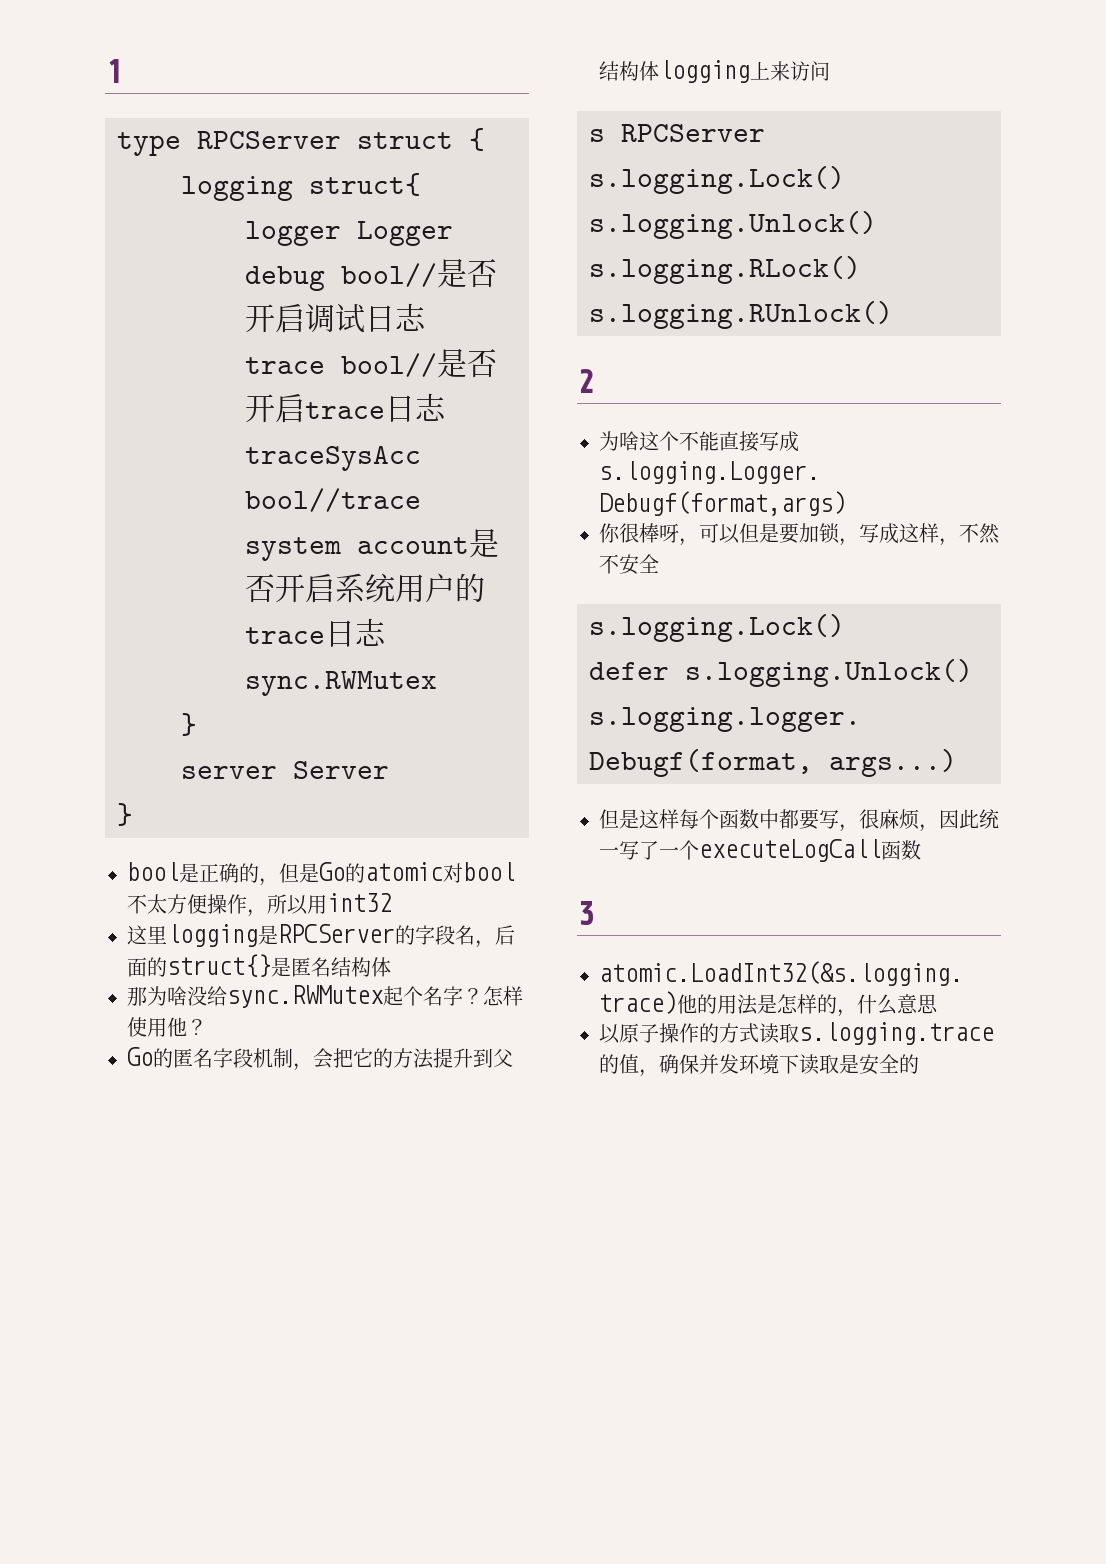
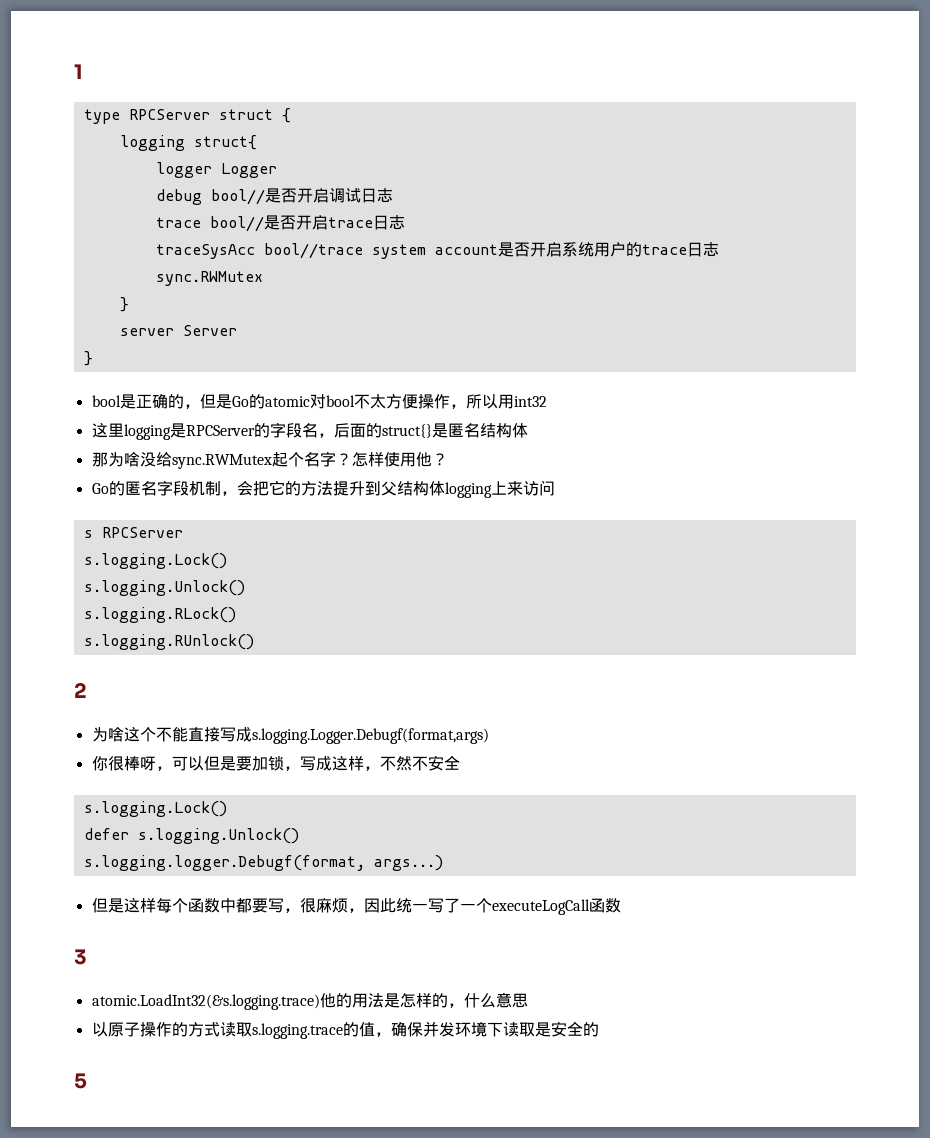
(919, 1064) none -> [74,1073,87,1089] // 5

